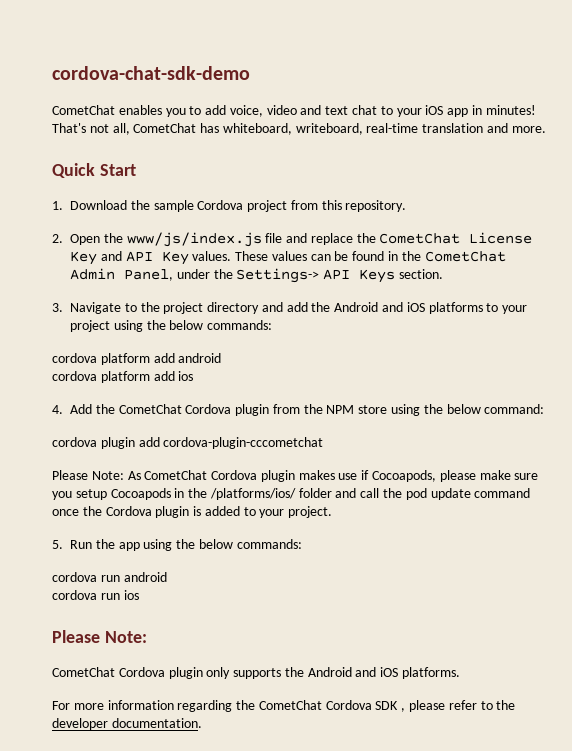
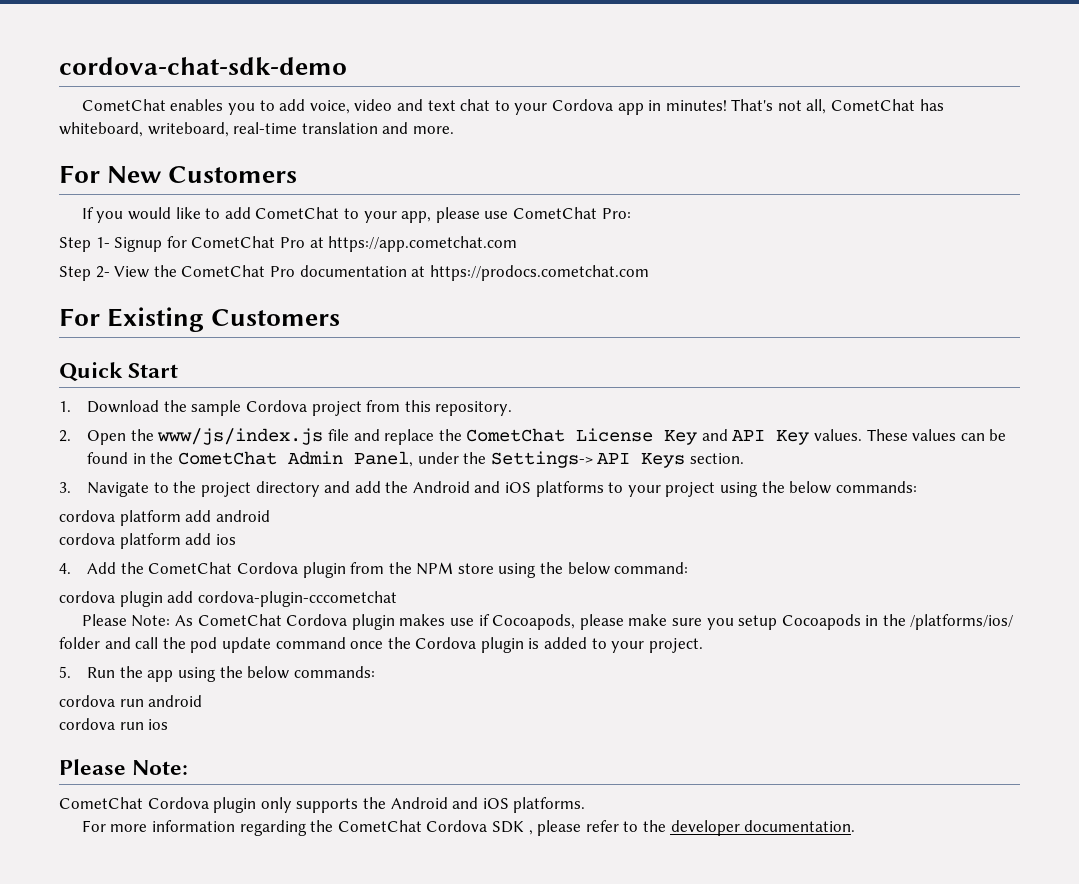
[425,105,444,115] iOS -> [551,99,613,111] Cordova
(546, 129) none -> [59,165,298,183] [81,207,631,223] [59,236,518,252] [59,265,649,281] [59,307,341,332] // For New Customers // If you would like to add CometChat to your app, please use CometChat Pro: // Step 1- Signup for CometChat Pro at https://app.cometchat.com // Step 2- View the CometChat Pro documentation at https://prodocs.cometchat.com // For Existing Customers

